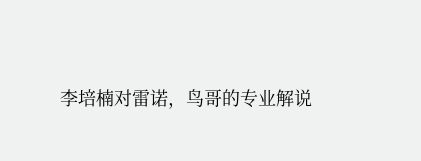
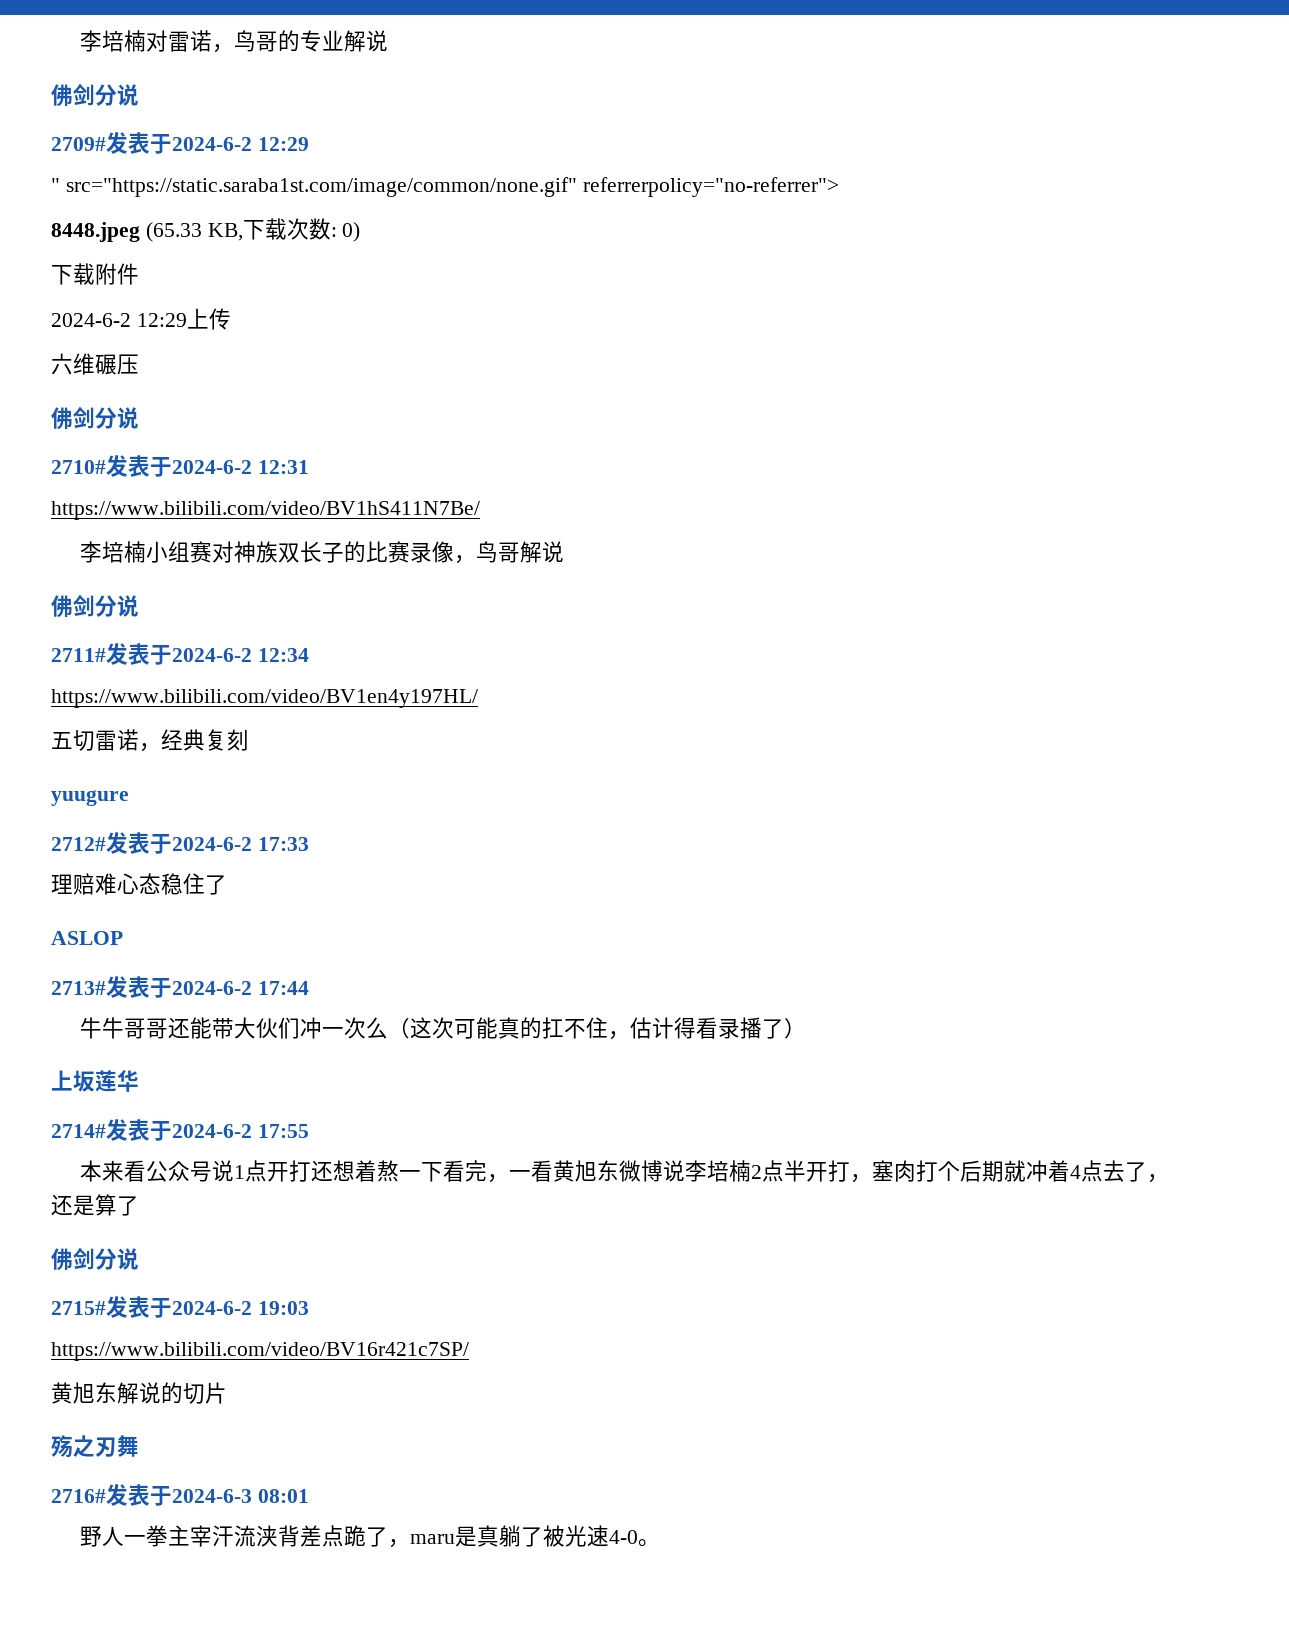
(312, 98) none -> [51,83,139,107] [51,132,309,154] [51,177,839,197] [51,218,361,242] [51,263,139,285] [51,308,231,330] [51,353,139,375] [51,406,139,430] [51,455,309,477] [51,501,480,520] [80,541,565,564] [51,594,139,618] [51,643,309,665] [51,689,478,708] [51,729,249,752] [51,790,129,806] [51,832,309,854] [51,873,227,895] [51,931,123,945] [51,976,309,998] [80,1017,807,1040] [51,1070,139,1092] [51,1119,309,1141] [80,1160,1170,1183] [51,1194,139,1216] [51,1247,139,1271] [51,1296,309,1318] [51,1342,469,1361] [51,1382,227,1404] [51,1435,139,1458] [51,1484,309,1506] [80,1525,661,1548] // 佛剑分说 // 2709#发表于2024-6-2 12:29 // " src="https://static.saraba1st.com/image/common/none.gif" referrerpolicy="no-referrer"> // 8448.jpeg (65.33 KB,下载次数: 0) // 下载附件 // 2024-6-2 12:29上传 // 六维碾压 // 佛剑分说 // 2710#发表于2024-6-2 12:31 // https://www.bilibili.com/video/BV1hS411N7Be/ // 李培楠小组赛对神族双长子的比赛录像，鸟哥解说 // 佛剑分说 // 2711#发表于2024-6-2 12:34 // https://www.bilibili.com/video/BV1en4y197HL/ // 五切雷诺，经典复刻 // yuugure // 2712#发表于2024-6-2 17:33 // 理赔难心态稳住了 // ASLOP // 2713#发表于2024-6-2 17:44 // 牛牛哥哥还能带大伙们冲一次么（这次可能真的扛不住，估计得看录播了） // 上坂莲华 // 2714#发表于2024-6-2 17:55 // 本来看公众号说1点开打还想着熬一下看完，一看黄旭东微博说李培楠2点半开打，塞肉打个后期就冲着4点去了，还是算了 // 佛剑分说 // 2715#发表于2024-6-2 19:03 // https://www.bilibili.com/video/BV16r421c7SP/ // 黄旭东解说的切片 // 殇之刃舞 // 2716#发表于2024-6-3 08:01 // 野人一拳主宰汗流浃背差点跪了，maru是真躺了被光速4-0。

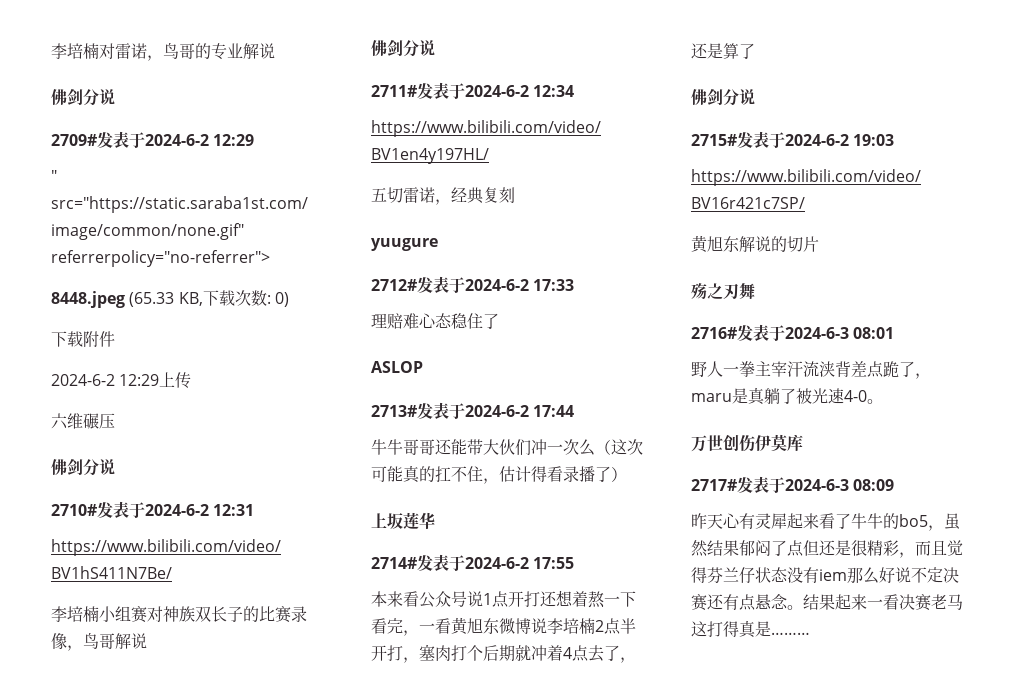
(661, 1543) none -> [691,434,803,452] [691,476,895,493] [691,513,960,531] [691,540,963,558] [691,567,959,584] [691,594,963,611] [691,620,810,638] // 万世创伤伊莫库 // 2717#发表于2024-6-3 08:09 // 昨天心有灵犀起来看了牛牛的bo5，虽然结果郁闷了点但还是很精彩，而且觉得芬兰仔状态没有iem那么好说不定决赛还有点悬念。结果起来一看决赛老马这打得真是………

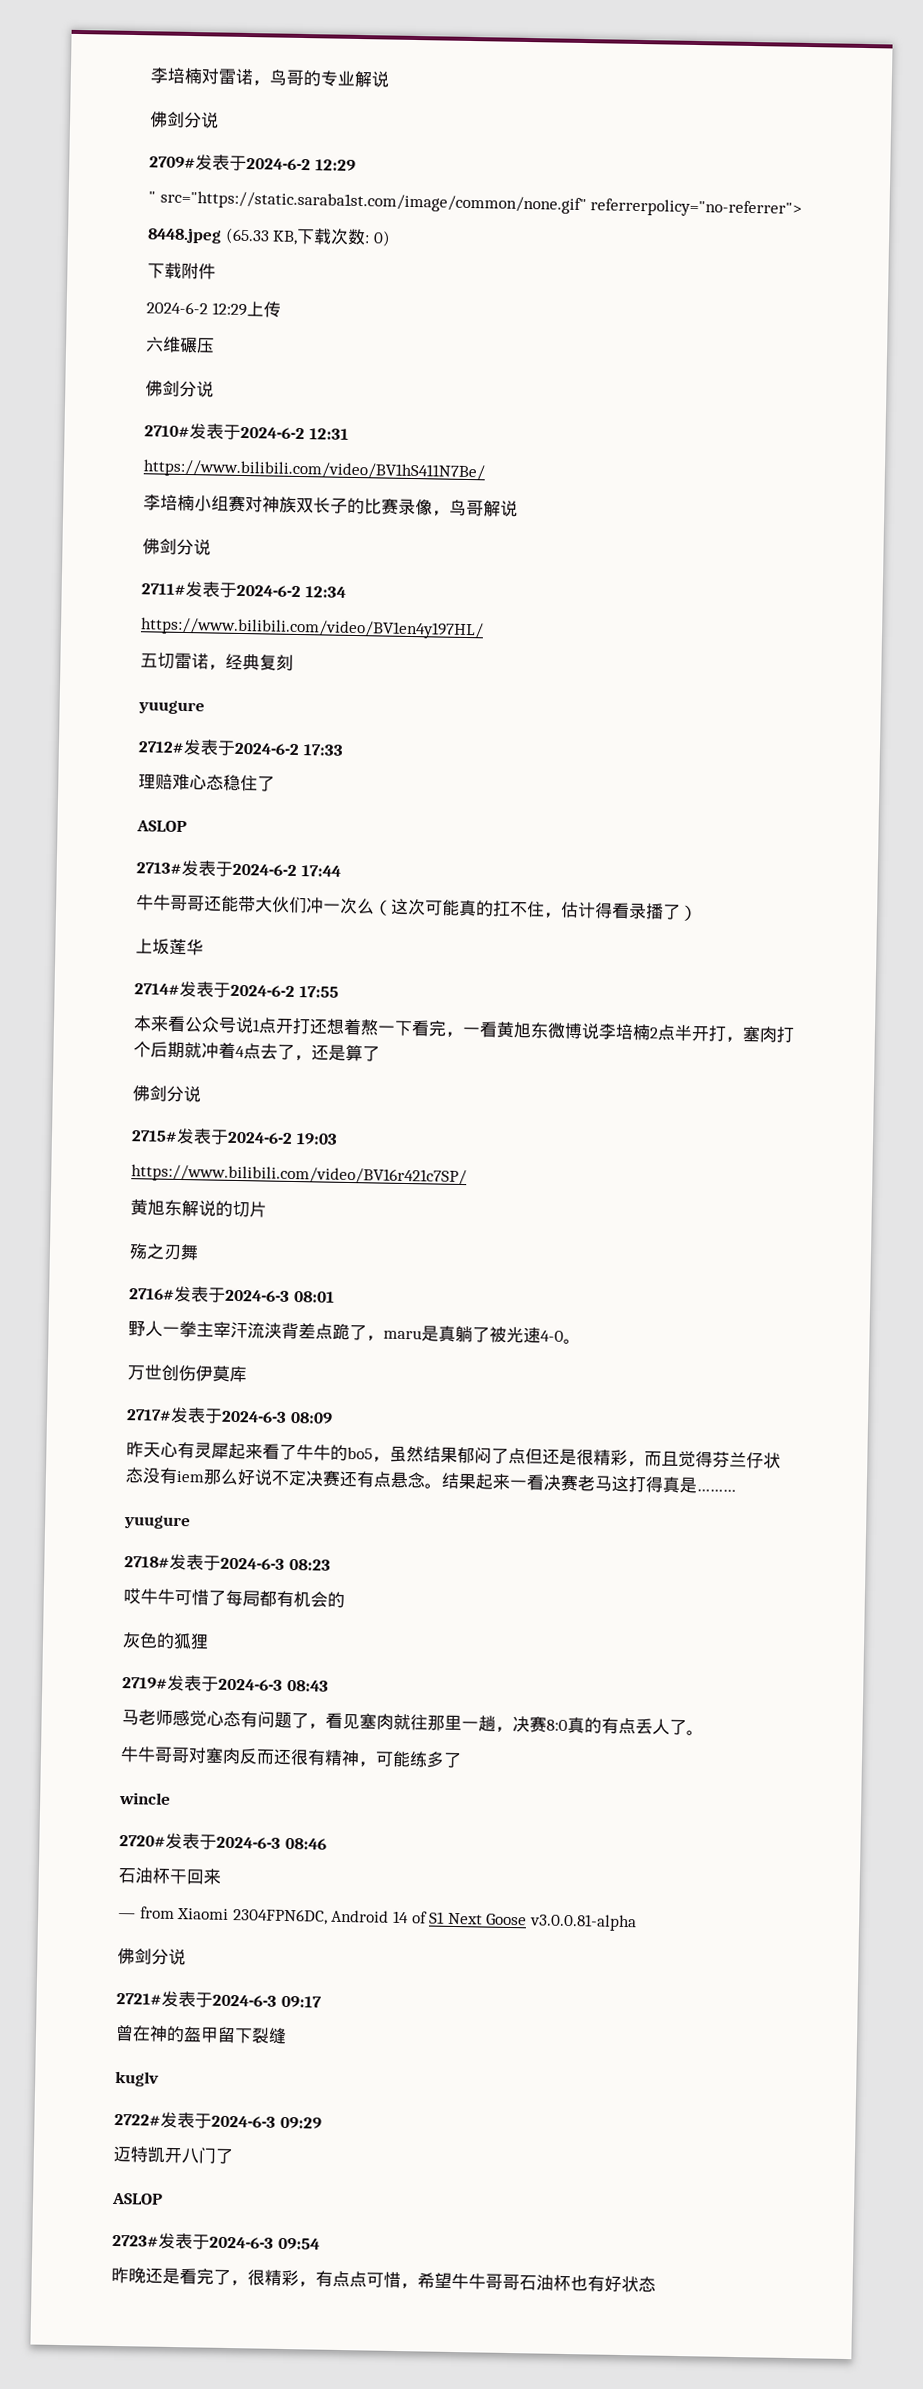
(810, 633) none -> [124,1515,191,1530] [124,1553,331,1571] [123,1588,345,1608] [122,1632,209,1650] [122,1674,329,1692] [121,1709,704,1736] [120,1746,462,1769] [119,1792,171,1805] [119,1832,327,1850] [118,1867,221,1885] [118,1906,637,1932] [117,1947,186,1966] [116,1990,322,2008] [115,2024,287,2045] [115,2070,159,2087] [114,2111,322,2129] [113,2145,233,2165] [111,2192,163,2205] [112,2232,320,2250] [111,2266,656,2293] // yuugure // 2718#发表于2024-6-3 08:23 // 哎牛牛可惜了每局都有机会的 // 灰色的狐狸 // 2719#发表于2024-6-3 08:43 // 马老师感觉心态有问题了，看见塞肉就往那里一趟，决赛8:0真的有点丢人了。 // 牛牛哥哥对塞肉反而还很有精神，可能练多了 // wincle // 2720#发表于2024-6-3 08:46 // 石油杯干回来 // — from Xiaomi 2304FPN6DC, Android 14 of S1 Next Goose v3.0.0.81-alpha // 佛剑分说 // 2721#发表于2024-6-3 09:17 // 曾在神的盔甲留下裂缝 // kuglv // 2722#发表于2024-6-3 09:29 // 迈特凯开八门了 // ASLOP // 2723#发表于2024-6-3 09:54 // 昨晚还是看完了，很精彩，有点点可惜，希望牛牛哥哥石油杯也有好状态

